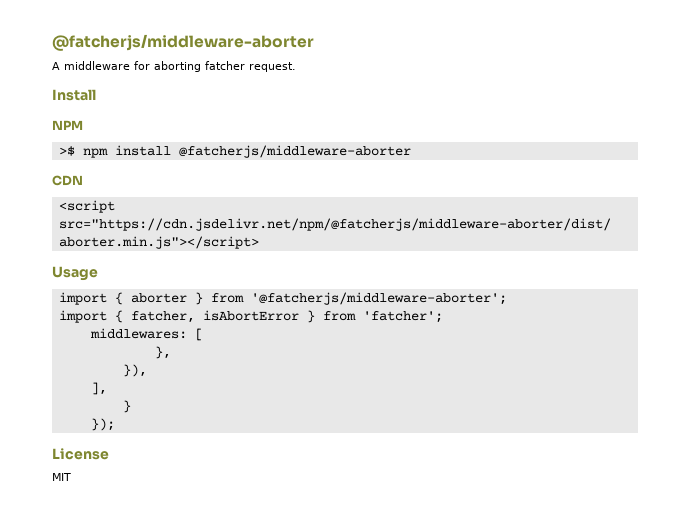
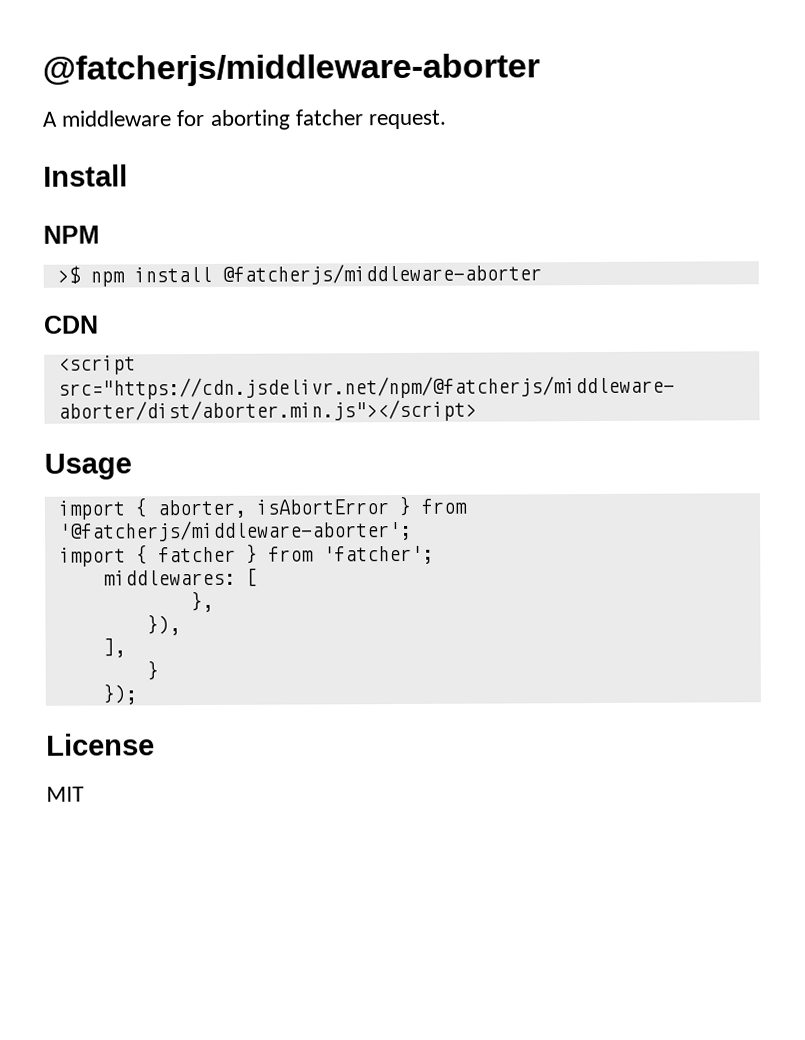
[130,293,187,303] aborter -> [156,499,389,519] aborter, isAbortError
[130,310,299,323] fatcher, isAbortError -> [157,546,236,563] fatcher

